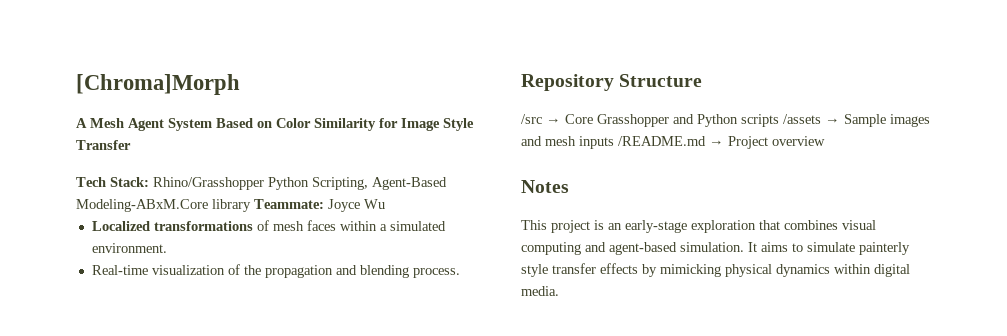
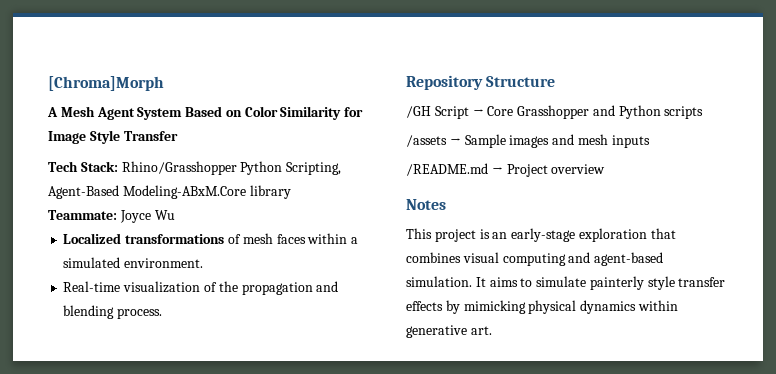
(251, 205) none -> (291, 192) //
[521,114,542,124] /src -> [406,106,469,119] /GH Script
(779, 120) none -> (704, 112) //
(614, 142) none -> (650, 141) //
[874,264,910,277] [521,286,559,296] digital media. -> [406,325,492,338] generative art.

